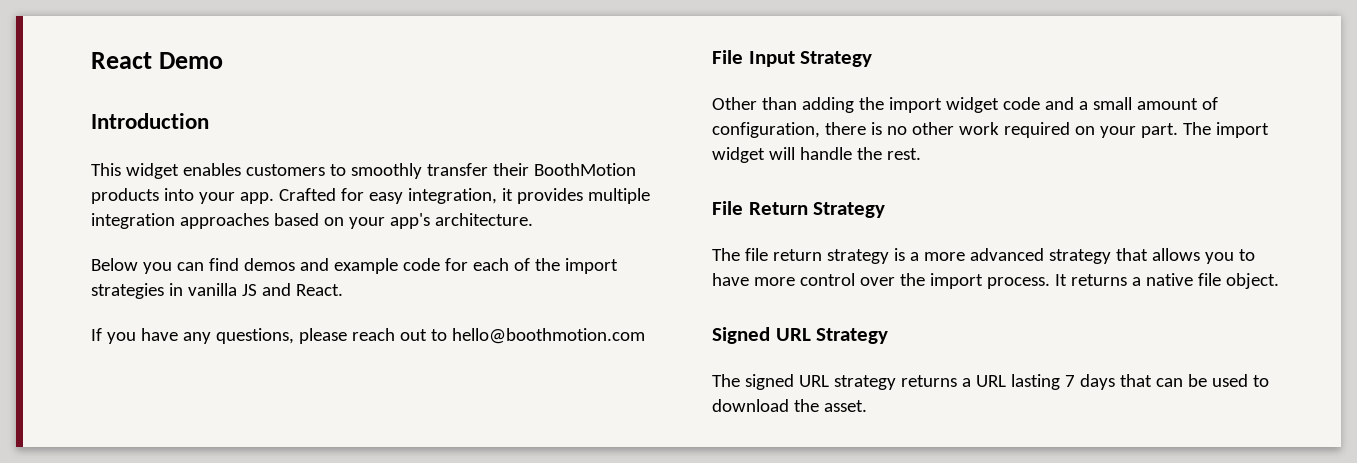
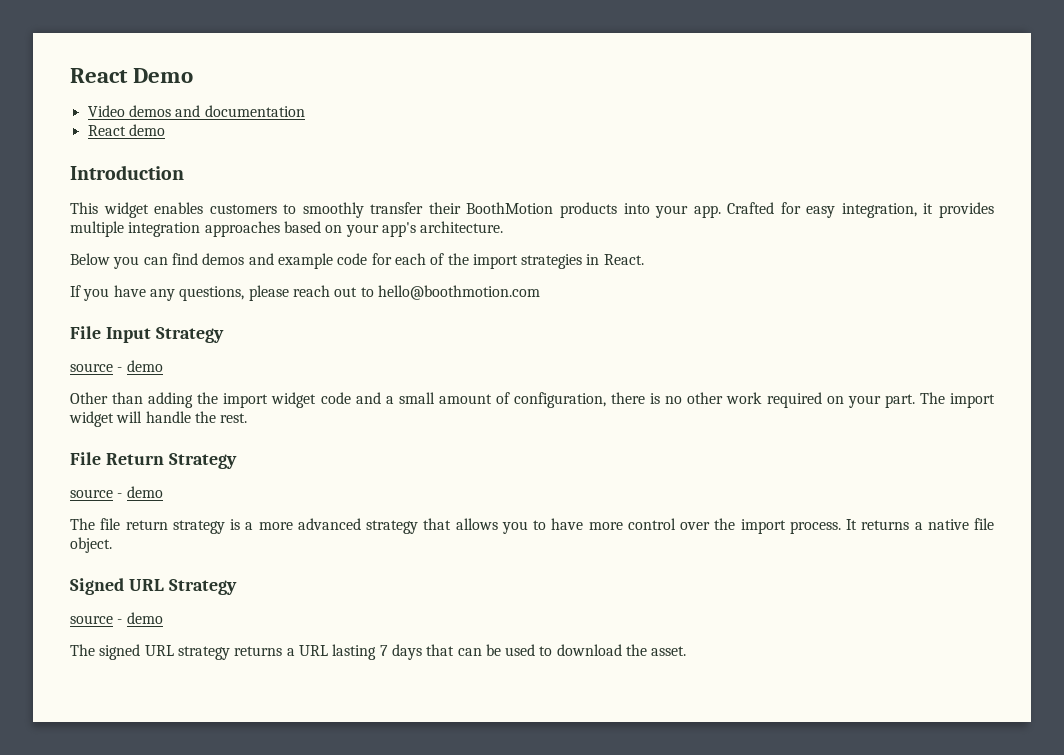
(224, 60) none -> [87,105,305,117] [87,124,165,136] // Video demos and documentation // React demo
[187,283,291,296] vanilla JS and -> (600, 259) none
(873, 59) none -> [70,360,163,372] // source - demo
(886, 210) none -> [70,486,163,498] // source - demo
(889, 336) none -> [70,612,163,624] // source - demo

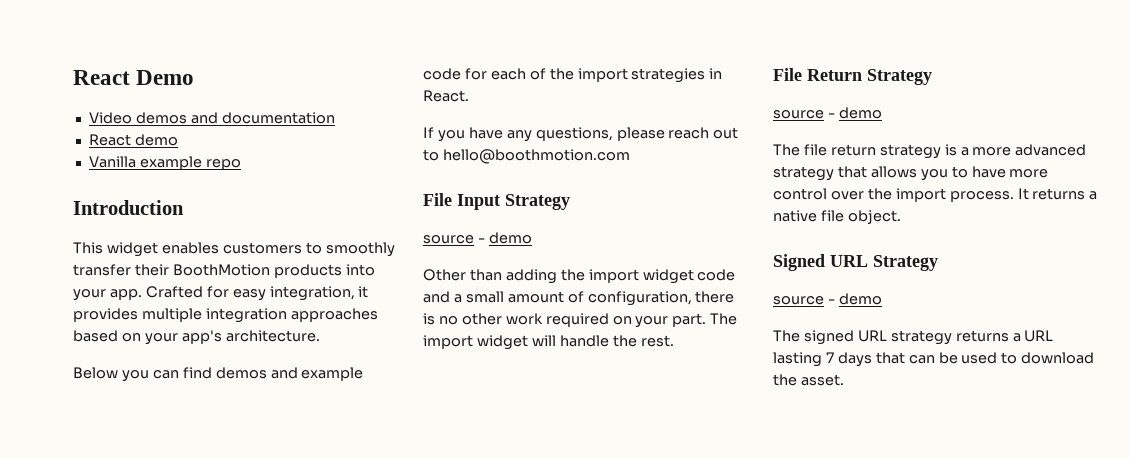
(165, 130) none -> [88,156,241,170] // Vanilla example repo

